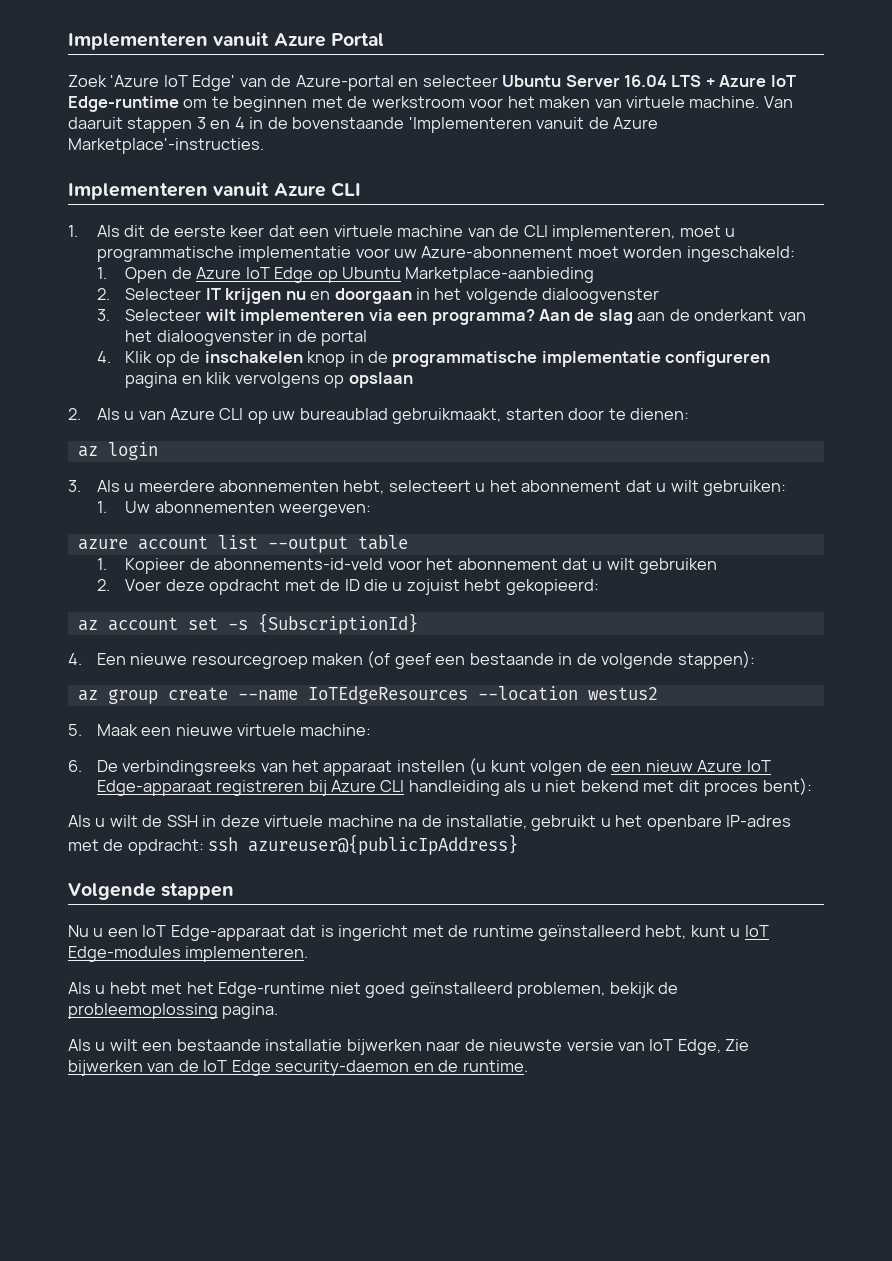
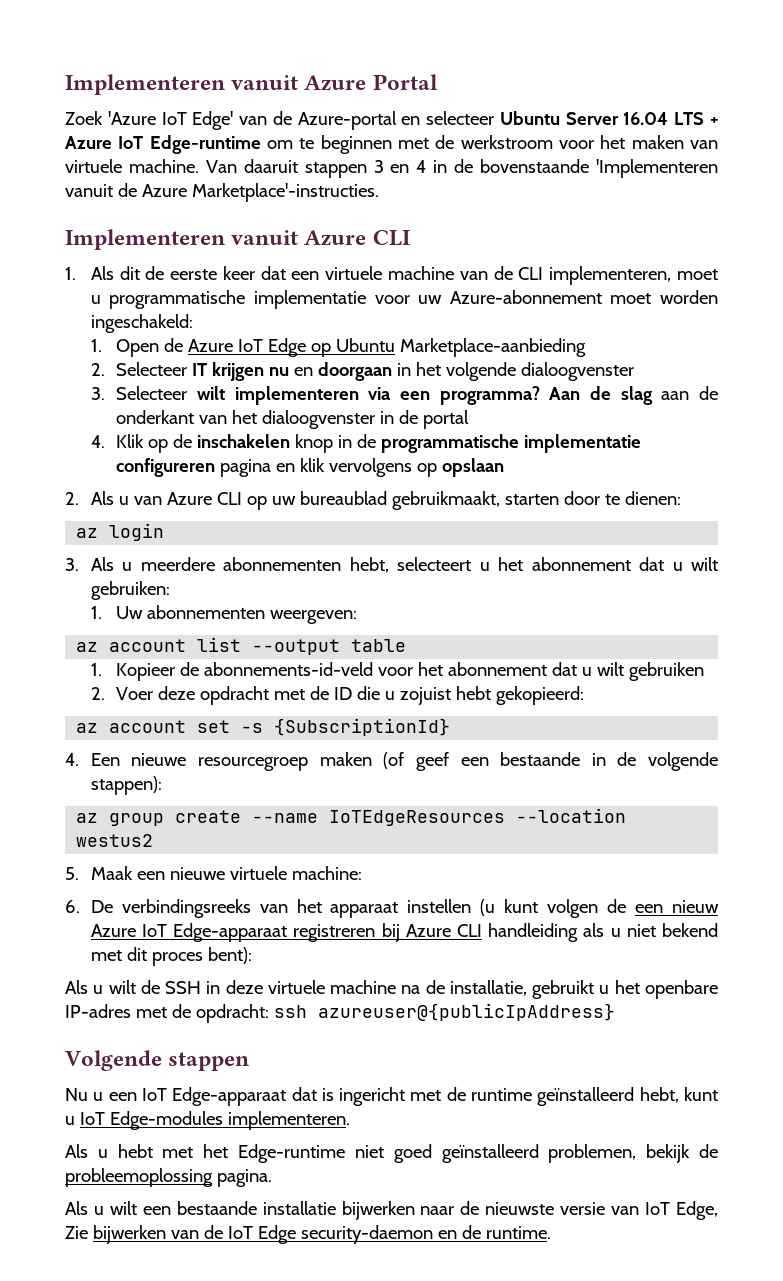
[77,539,128,550] azure -> [76,642,99,652] az

